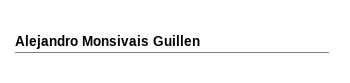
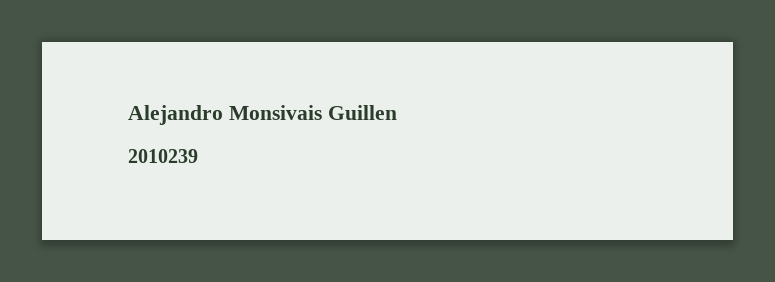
(200, 40) none -> [128,149,198,163] // 2010239

